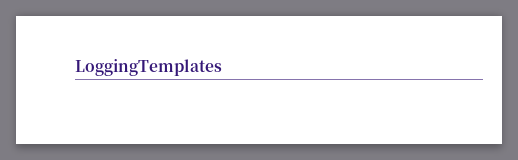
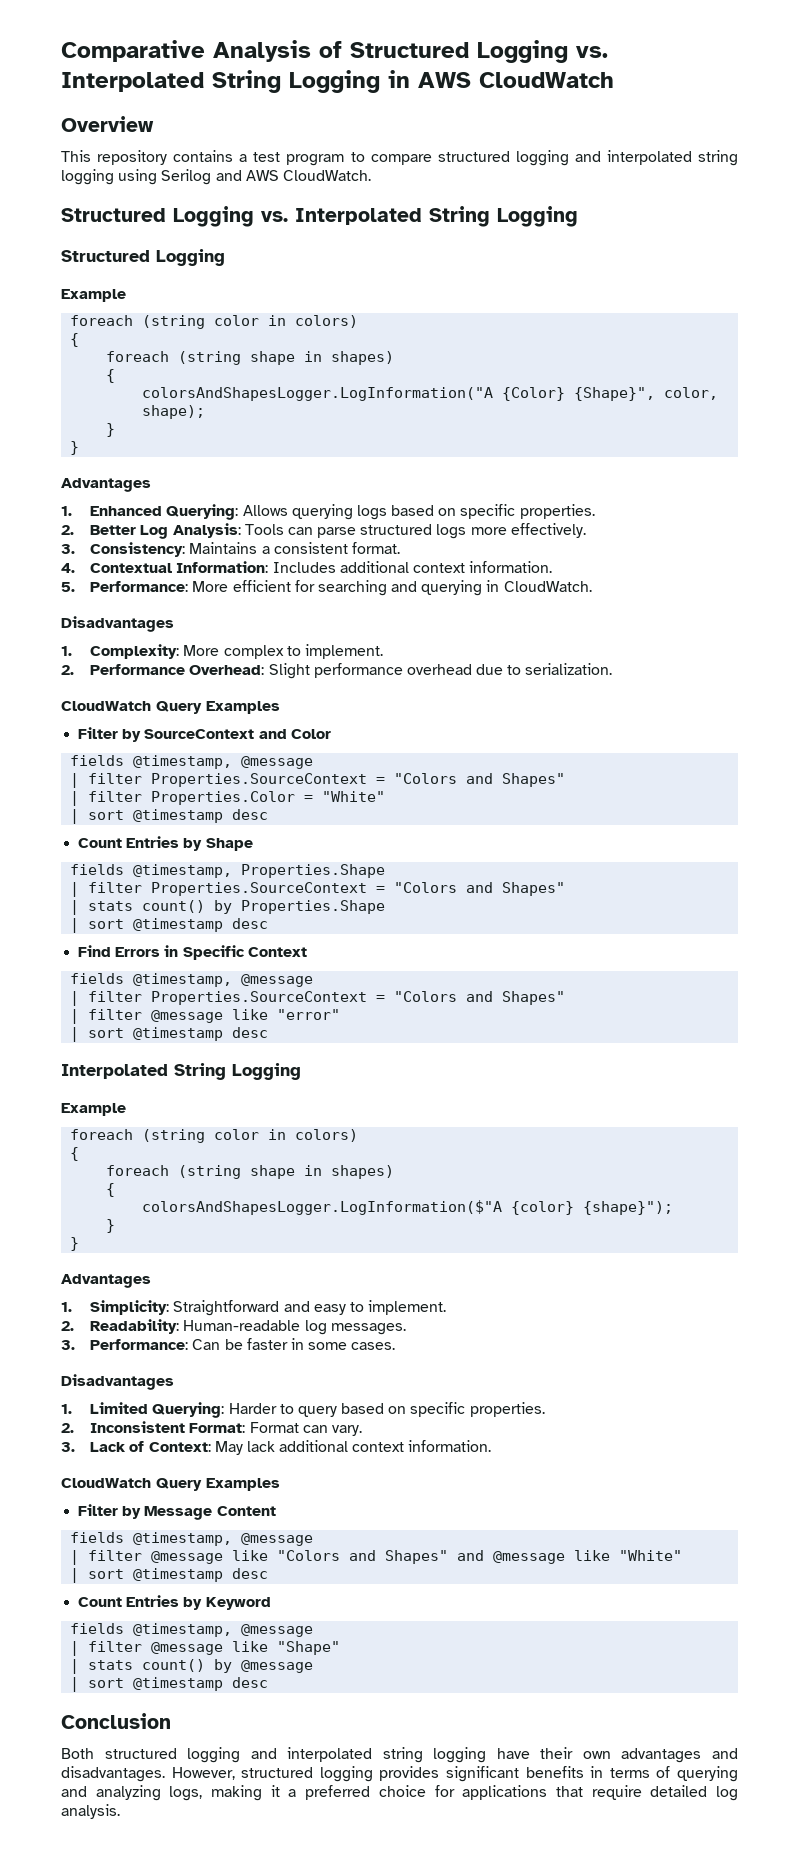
[75,59,222,76] LoggingTemplates -> [61,40,608,63] [61,70,614,93] [61,116,154,132] [61,150,738,166] [61,169,371,185] [61,206,578,227] [61,249,225,266] [61,289,126,302] [70,315,359,329] [70,333,80,347] [106,351,395,365] [106,369,116,383] [142,387,719,401] [142,405,206,419] [106,423,116,437] [70,441,80,455] [61,478,151,492] [61,504,595,520] [61,523,586,539] [61,542,400,557] [61,561,553,573] [61,580,592,596] [61,616,174,632] [61,644,383,659] [61,663,613,679] [61,701,280,714] [78,727,331,742] [70,755,314,769] [70,773,566,788] [70,791,386,806] [70,809,269,824] [78,836,253,851] [70,864,386,878] [70,882,566,897] [70,900,386,915] [70,918,269,933] [78,945,307,960] [70,973,314,987] [70,991,566,1006] [70,1009,341,1024] [70,1027,269,1042] [61,1063,301,1080] [61,1103,126,1116] [70,1129,359,1143] [70,1147,80,1161] [106,1165,395,1179] [106,1183,116,1197] [142,1200,674,1215] [106,1219,116,1233] [70,1237,80,1251] [61,1274,151,1288] [61,1300,447,1316] [61,1319,406,1335] [61,1338,396,1350] [61,1374,174,1390] [61,1402,545,1418] [61,1421,362,1436] [61,1440,492,1455] [61,1478,280,1491] [78,1504,276,1520] [70,1532,314,1546] [70,1550,683,1565] [70,1568,269,1583] [78,1595,271,1610] [70,1623,314,1637] [70,1641,341,1656] [70,1659,314,1674] [70,1677,269,1692] [61,1713,171,1729] [61,1747,738,1763] [61,1766,739,1782] [61,1785,739,1801] [61,1804,120,1819] Comparative Analysis of Structured Logging vs. Interpolated String Logging in AWS CloudWatch // Overview // This repository contains a test program to compare structured logging and interpolated string logging using Serilog and AWS CloudWatch. // Structured Logging vs. Interpolated String Logging // Structured Logging // Example // foreach (string color in colors) // { // foreach (string shape in shapes) // { // colorsAndShapesLogger.LogInformation("A {Color} {Shape}", color, shape); // } // } // Advantages // 1. Enhanced Querying: Allows querying logs based on specific properties. // 2. Better Log Analysis: Tools can parse structured logs more effectively. // 3. Consistency: Maintains a consistent format. // 4. Contextual Information: Includes additional context information. // 5. Performance: More efficient for searching and querying in CloudWatch. // Disadvantages // 1. Complexity: More complex to implement. // 2. Performance Overhead: Slight performance overhead due to serialization. // CloudWatch Query Examples // Filter by SourceContext and Color // fields @timestamp, @message // | filter Properties.SourceContext = "Colors and Shapes" // | filter Properties.Color = "White" // | sort @timestamp desc // Count Entries by Shape // fields @timestamp, Properties.Shape // | filter Properties.SourceContext = "Colors and Shapes" // | stats count() by Properties.Shape // | sort @timestamp desc // Find Errors in Specific Context // fields @timestamp, @message // | filter Properties.SourceContext = "Colors and Shapes" // | filter @message like "error" // | sort @timestamp desc // Interpolated String Logging // Example // foreach (string color in colors) // { // foreach (string shape in shapes) // { // colorsAndShapesLogger.LogInformation($"A {color} {shape}"); // } // } // Advantages // 1. Simplicity: Straightforward and easy to implement. // 2. Readability: Human-readable log messages. // 3. Performance: Can be faster in some cases. // Disadvantages // 1. Limited Querying: Harder to query based on specific properties. // 2. Inconsistent Format: Format can vary. // 3. Lack of Context: May lack additional context information. // CloudWatch Query Examples // Filter by Message Content // fields @timestamp, @message // | filter @message like "Colors and Shapes" and @message like "White" // | sort @timestamp desc // Count Entries by Keyword // fields @timestamp, @message // | filter @message like "Shape" // | stats count() by @message // | sort @timestamp desc // Conclusion // Both structured logging and interpolated string logging have their own advantages and disadvantages. However, structured logging provides significant benefits in terms of querying and analyzing logs, making it a preferred choice for applications that require detailed log analysis.

